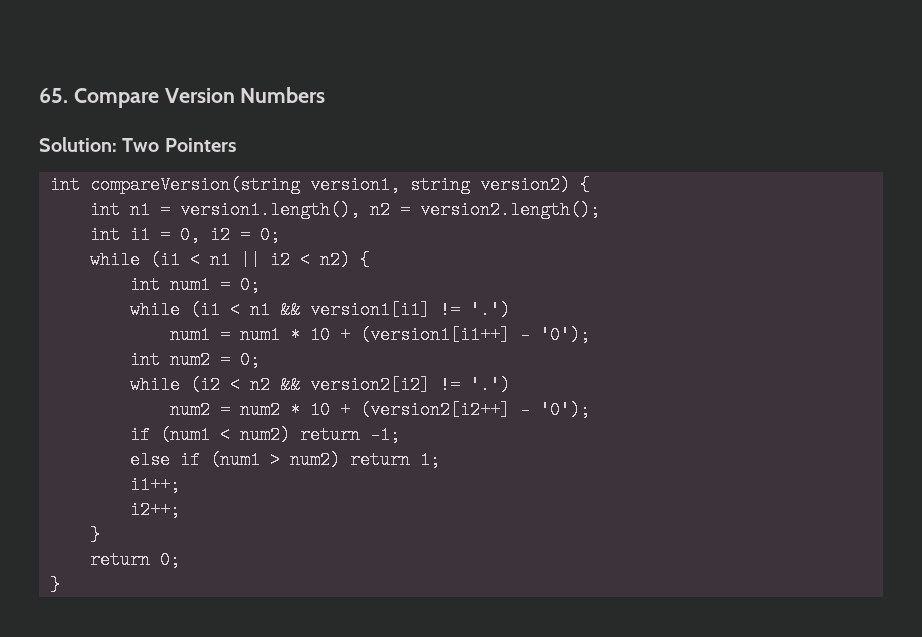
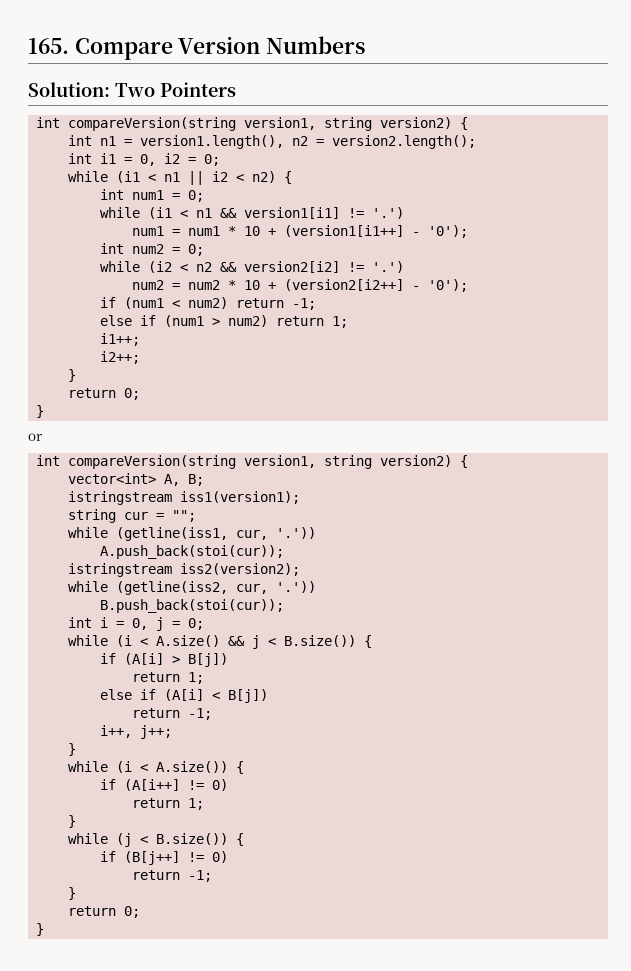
[39,88,68,103] 65. -> [28,38,69,54] 165.
(60, 585) none -> [28,433,43,441] [36,455,469,469] [68,473,205,486] [68,491,301,505] [68,509,197,523] [68,527,317,541] [100,545,285,559] [68,563,301,577] [68,581,317,595] [100,599,285,613] [68,617,205,631] [68,635,373,649] [100,653,229,667] [132,672,205,684] [100,689,269,703] [132,708,213,720] [100,725,173,739] [68,743,77,756] [68,761,245,774] [100,779,229,791] [132,798,205,810] [68,815,77,828] [68,833,245,847] [100,851,229,865] [132,870,213,882] [68,887,77,900] [68,906,141,918] [36,923,45,936] // or // int compareVersion(string version1, string version2) { // vector<int> A, B; // istringstream iss1(version1); // string cur = ""; // while (getline(iss1, cur, '.')) // A.push_back(stoi(cur)); // istringstream iss2(version2); // while (getline(iss2, cur, '.')) // B.push_back(stoi(cur)); // int i = 0, j = 0; // while (i < A.size() && j < B.size()) { // if (A[i] > B[j]) // return 1; // else if (A[i] < B[j]) // return -1; // i++, j++; // } // while (i < A.size()) { // if (A[i++] != 0) // return 1; // } // while (j < B.size()) { // if (B[j++] != 0) // return -1; // } // return 0; // }

